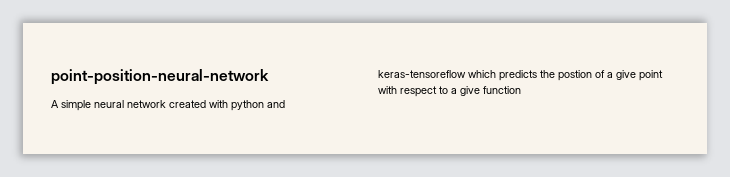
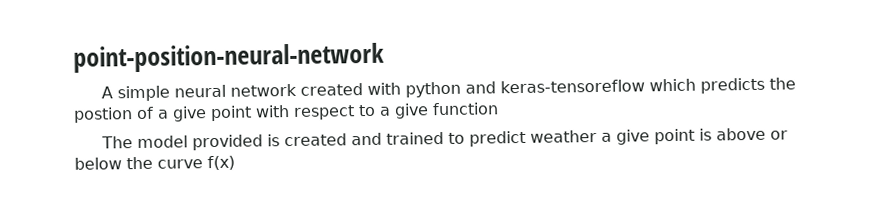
(521, 90) none -> [101,127,789,151] [74,155,235,171] // The model provided is created and trained to predict weather a give point is above or below the curve f(x)

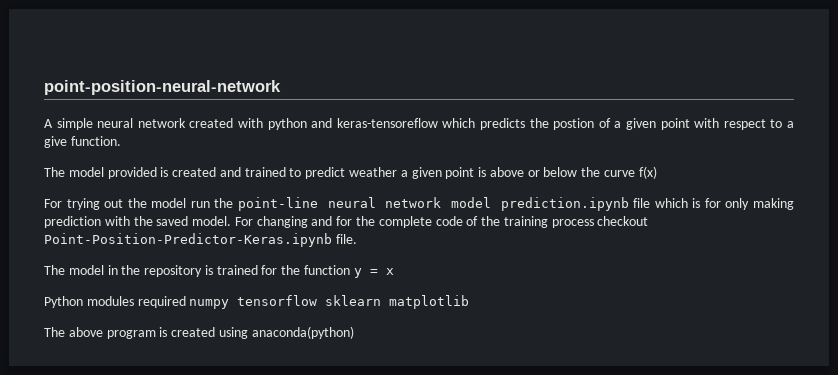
[172,106,207,122] give -> [626,118,657,130] given
[432,102,499,116] function -> [70,136,121,146] function.
[616,129,651,145] give -> [411,167,442,179] given
(235, 163) none -> [44,197,795,211] [44,216,649,228] [44,233,357,247] [44,265,394,278] [44,295,470,309] [44,326,354,339] // For trying out the model run the point-line neural network model prediction.ipynb file which is for only making prediction with the saved model. For changing and for the complete code of the training process checkout Point-Position-Predictor-Keras.ipynb file. // The model in the repository is trained for the function y = x // Python modules required numpy tensorflow sklearn matplotlib // The above program is created using anaconda(python)

